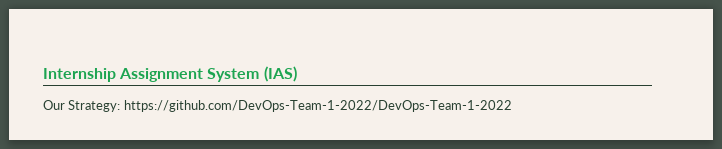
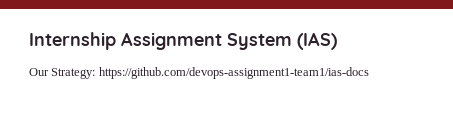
[123,100,512,112] https://github.com/DevOps-Team-1-2022/DevOps-Team-1-2022 -> [98,67,369,79] https://github.com/devops-assignment1-team1/ias-docs

